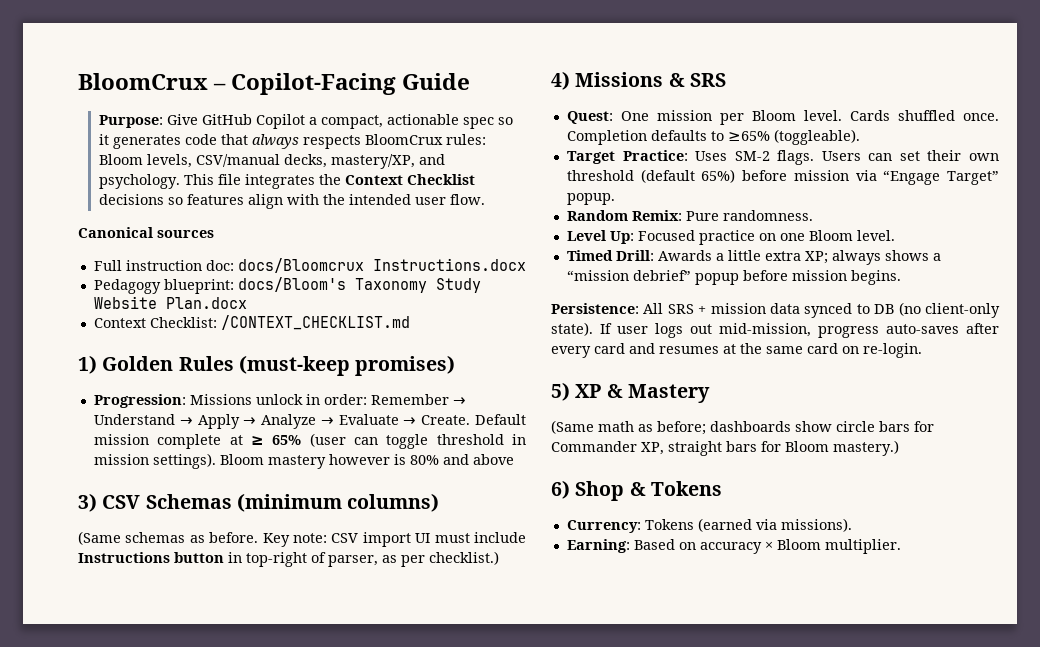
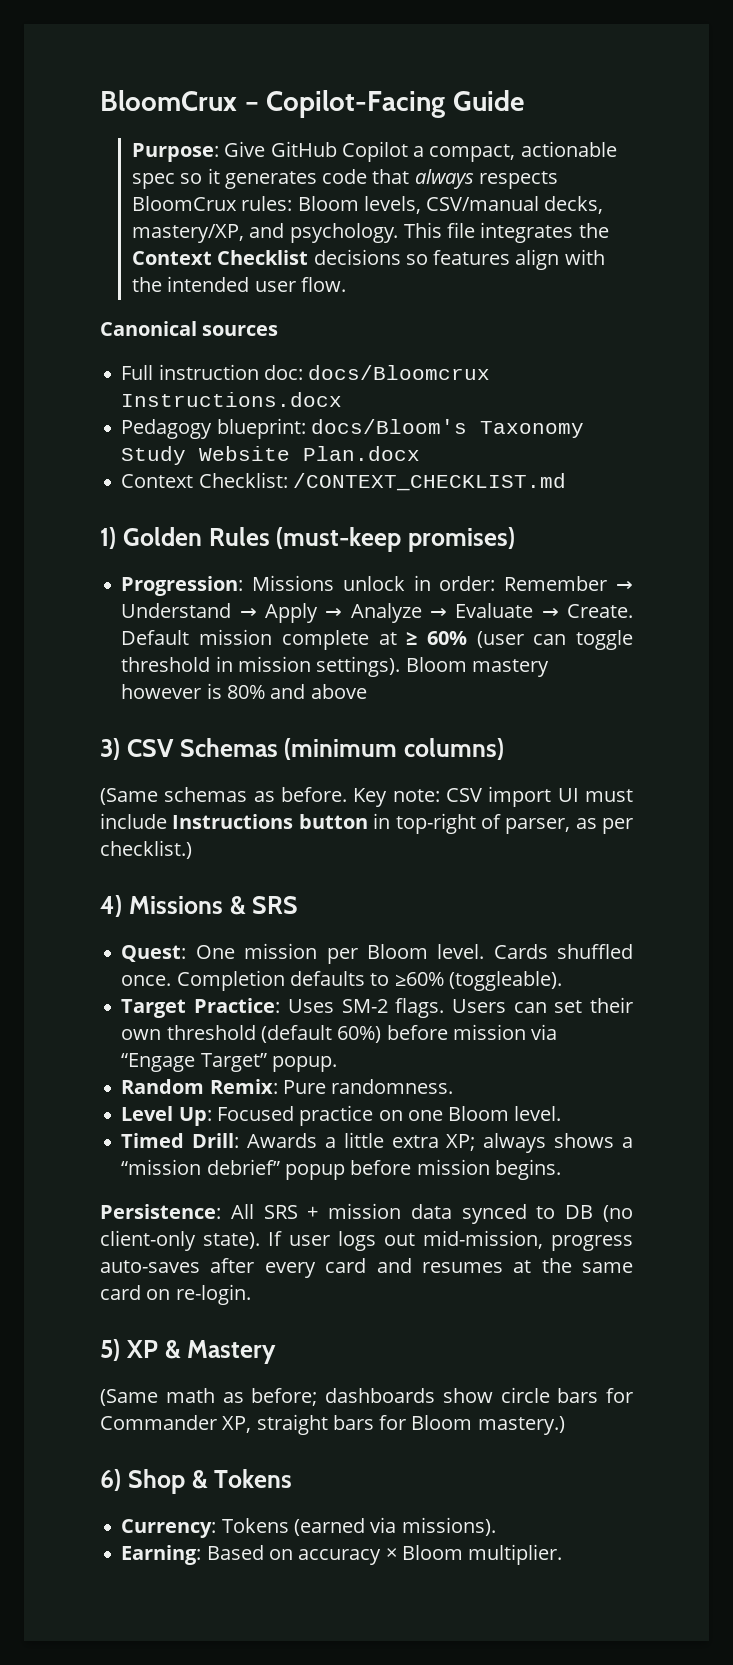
[272,435,302,445] 65% -> [426,631,467,645] 60%
[727,131,770,141] ≥65% -> [394,972,444,986] ≥60%
[701,169,736,183] 65%) -> [337,1026,382,1043] 60%)

